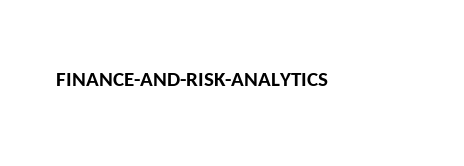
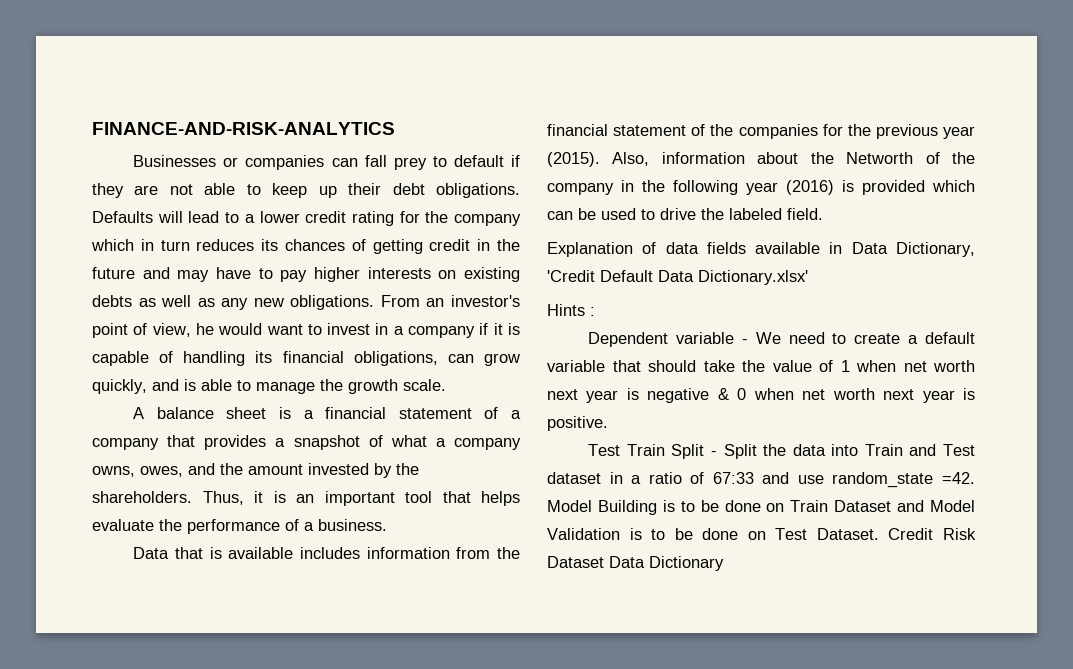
(328, 79) none -> [133,155,520,170] [92,183,520,198] [92,211,521,226] [91,239,520,254] [92,267,520,282] [92,295,520,310] [92,323,521,338] [92,351,520,366] [92,379,446,394] [133,407,521,419] [92,435,521,450] [92,463,419,478] [92,491,520,506] [92,519,387,534] [133,547,520,559] [547,124,975,139] [547,152,975,167] [547,180,975,195] [547,208,823,220] [547,242,975,257] [547,270,808,285] [547,304,595,316] [588,332,975,347] [547,360,975,372] [547,388,975,403] [547,416,608,431] [588,444,975,459] [547,472,975,488] [547,500,975,515] [547,528,976,540] [547,556,724,571] // Businesses or companies can fall prey to default if they are not able to keep up their debt obligations. Defaults will lead to a lower credit rating for the company which in turn reduces its chances of getting credit in the future and may have to pay higher interests on existing debts as well as any new obligations. From an investor's point of view, he would want to invest in a company if it is capable of handling its financial obligations, can grow quickly, and is able to manage the growth scale. // A balance sheet is a financial statement of a company that provides a snapshot of what a company owns, owes, and the amount invested by the shareholders. Thus, it is an important tool that helps evaluate the performance of a business. // Data that is available includes information from the financial statement of the companies for the previous year (2015). Also, information about the Networth of the company in the following year (2016) is provided which can be used to drive the labeled field. // Explanation of data fields available in Data Dictionary, 'Credit Default Data Dictionary.xlsx' // Hints : // Dependent variable - We need to create a default variable that should take the value of 1 when net worth next year is negative & 0 when net worth next year is positive. // Test Train Split - Split the data into Train and Test dataset in a ratio of 67:33 and use random_state =42. Model Building is to be done on Train Dataset and Model Validation is to be done on Test Dataset. Credit Risk Dataset Data Dictionary

